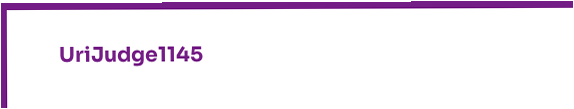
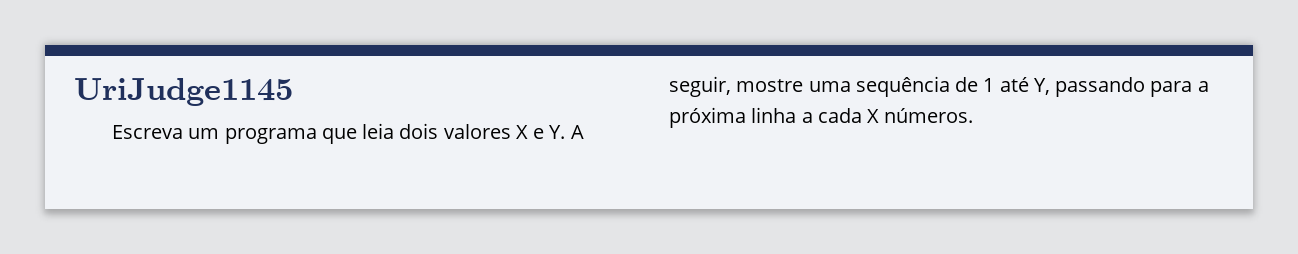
(204, 56) none -> [112,123,584,144] [669,76,1209,97] [669,107,974,128] // Escreva um programa que leia dois valores X e Y. A seguir, mostre uma sequência de 1 até Y, passando para a próxima linha a cada X números.

